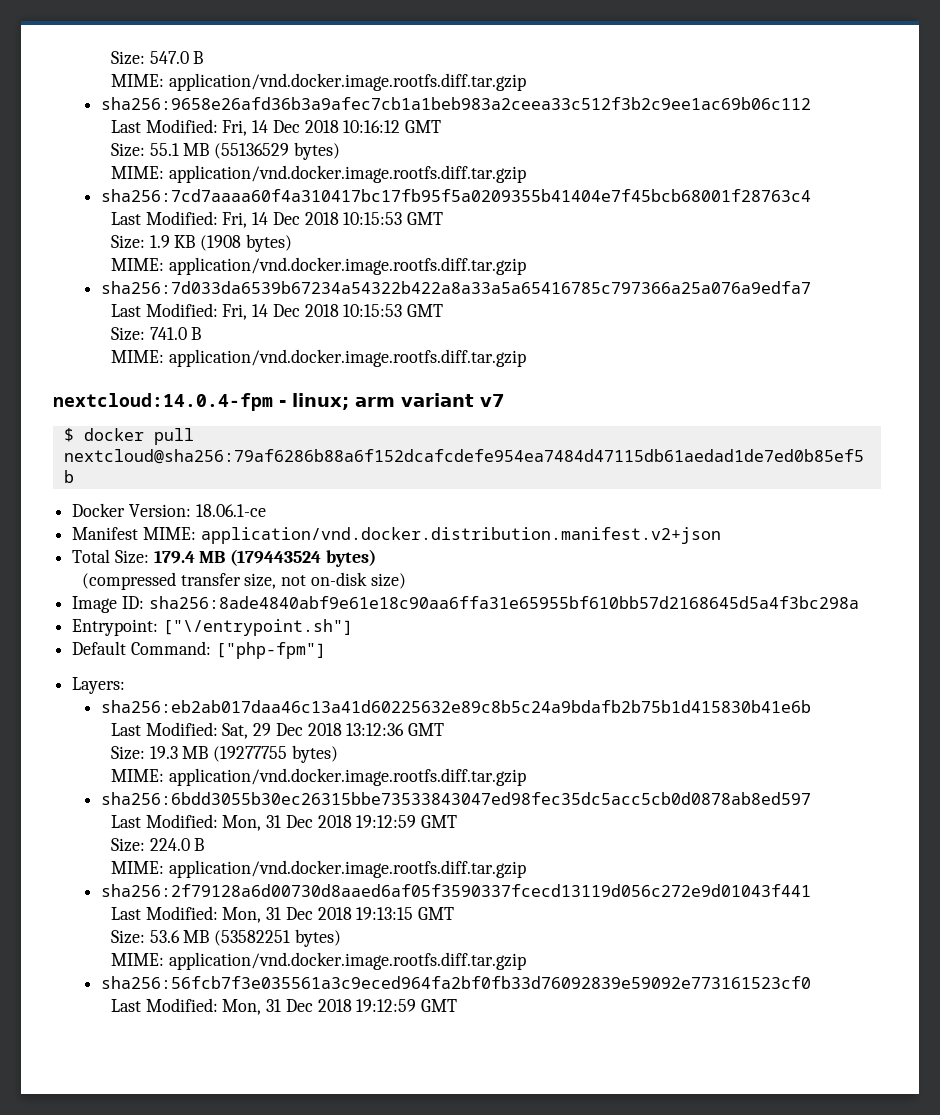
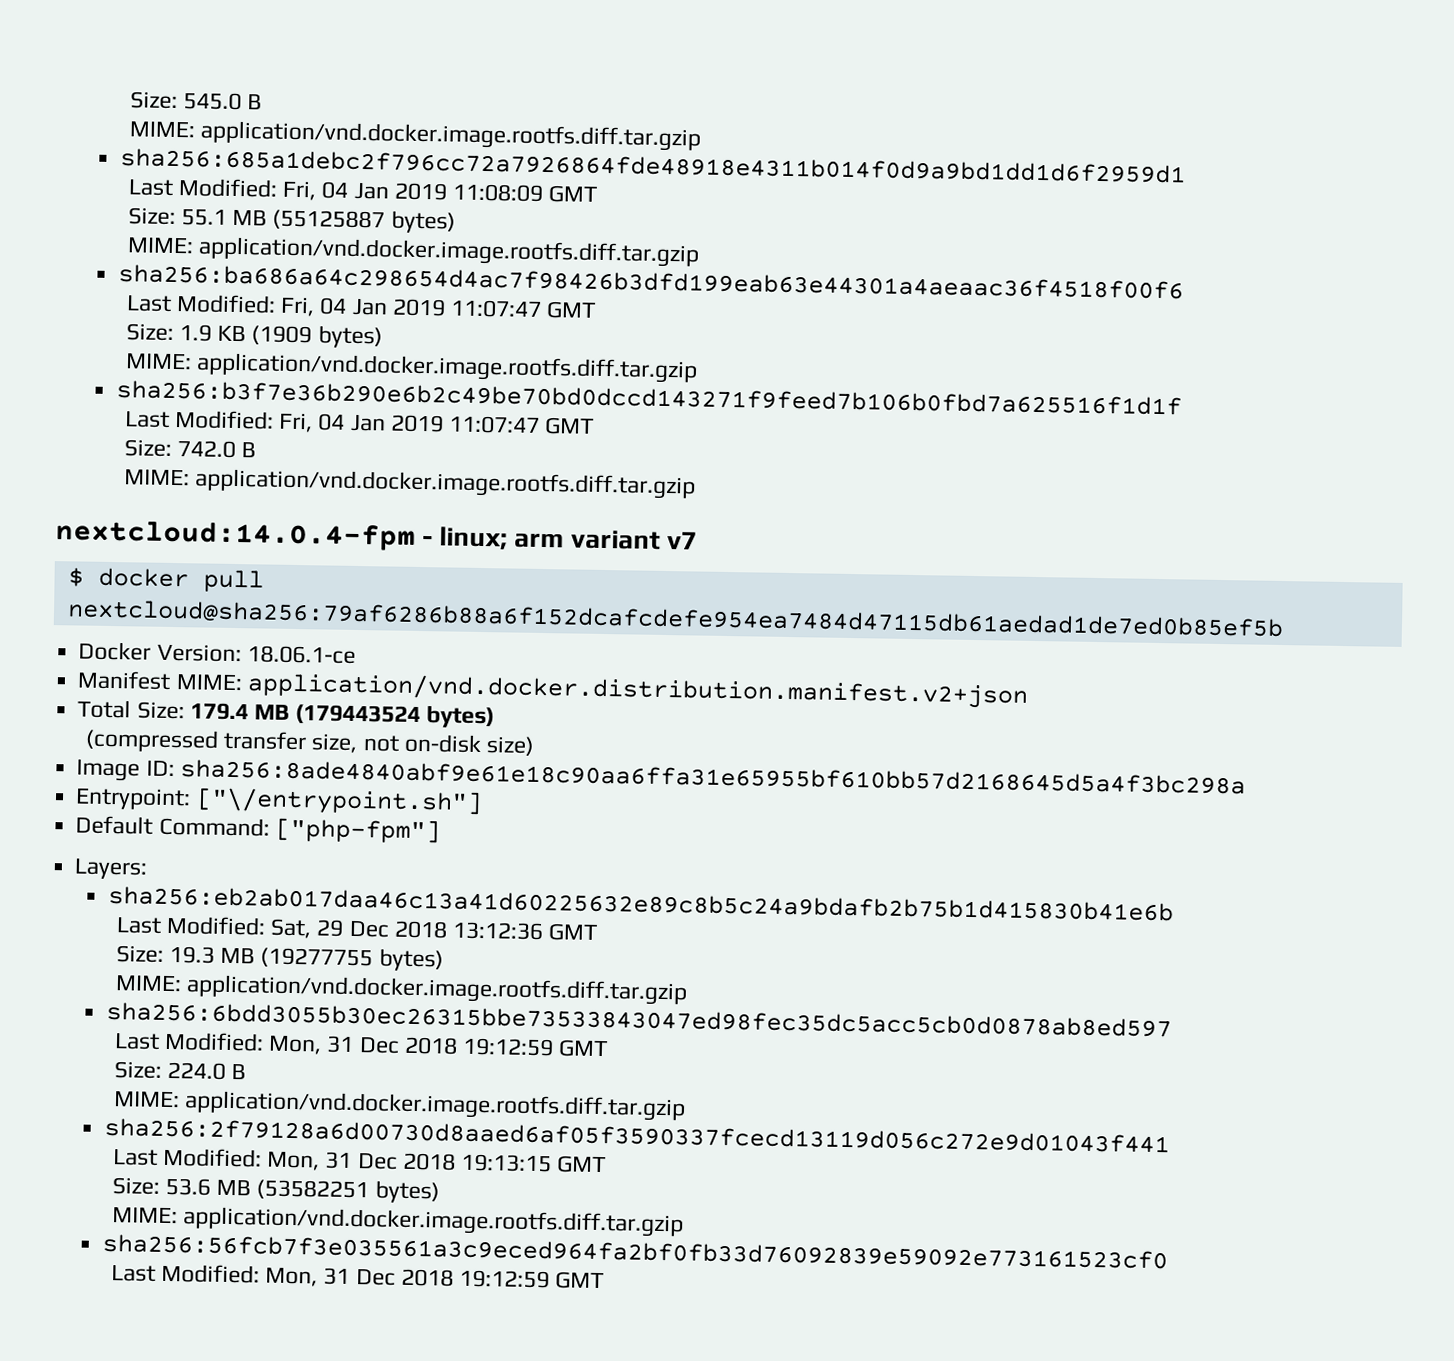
[110,51,204,65] [110,73,526,91] [101,97,812,110] [110,119,401,136] Size: 547.0 B // MIME: application/vnd.docker.image.rootfs.diff.tar.gzip // sha256:9658e26afd36b3a9afec7cb1a1beb983a2ceea33c512f3b2c9ee1ac69b06c112 // Last Modified: Fri, 14 Dec 2018 10:16:12 -> [129,91,263,111] [128,120,701,152] [120,148,1187,184] [127,178,545,202] Size: 545.0 B // MIME: application/vnd.docker.image.rootfs.diff.tar.gzip // sha256:685a1debc2f796cc72a7926864fde48918e4311b014f0d9a9bd1dd1d6f2959d1 // Last Modified: Fri, 04 Jan 2019 11:08:09
[214,142,340,160] [110,165,526,183] [101,189,812,202] [110,211,403,228] (55136529 bytes) // MIME: application/vnd.docker.image.rootfs.diff.tar.gzip // sha256:7cd7aaaa60f4a310417bc17fb95f5a0209355b41404e7f45bcb68001f28763c4 // Last Modified: Fri, 14 Dec 2018 10:15:53 -> [272,209,456,234] [126,236,700,268] [118,264,1185,300] [125,294,543,318] (55125887 bytes) // MIME: application/vnd.docker.image.rootfs.diff.tar.gzip // sha256:ba686a64c298654d4ac7f98426b3dfd199eab63e44301a4aeaac36f4518f00f6 // Last Modified: Fri, 04 Jan 2019 11:07:47
[200,234,292,252] [110,257,526,275] [101,281,812,294] [110,303,444,320] [110,327,187,341] (1908 bytes) // MIME: application/vnd.docker.image.rootfs.diff.tar.gzip // sha256:7d033da6539b67234a54322b422a8a33a5a65416785c797366a25a076a9edfa7 // Last Modified: Fri, 14 Dec 2018 10:15:53 GMT // Size: 741.0 -> [251,325,383,349] [124,352,698,384] [116,380,1183,416] [124,409,595,435] [123,439,236,458] (1909 bytes) // MIME: application/vnd.docker.image.rootfs.diff.tar.gzip // sha256:b3f7e36b290e6b2c49be70bd0dccd143271f9feed7b106b0fbd7a625516f1d1f // Last Modified: Fri, 04 Jan 2019 11:07:47 GMT // Size: 742.0

